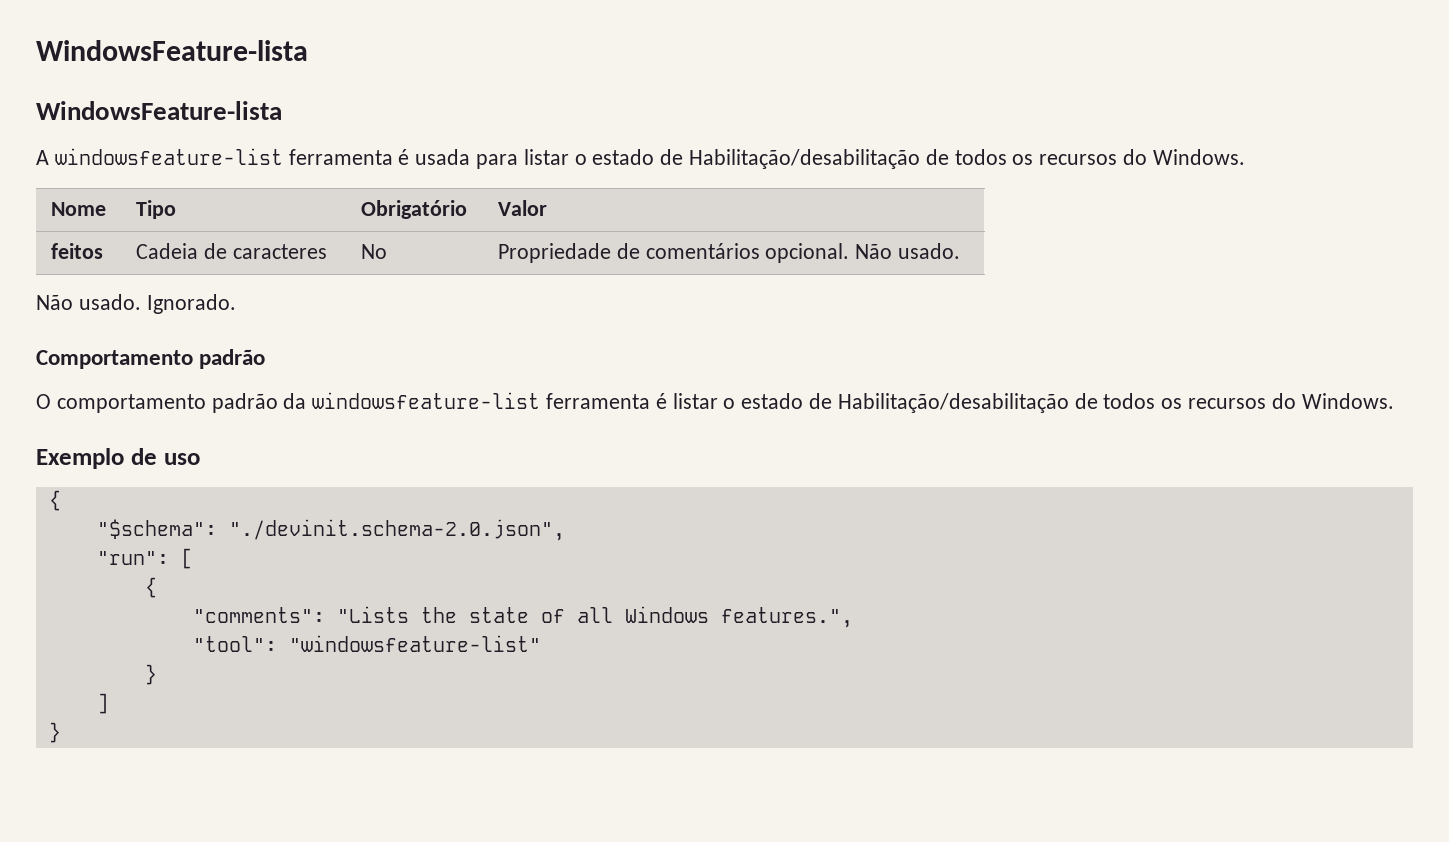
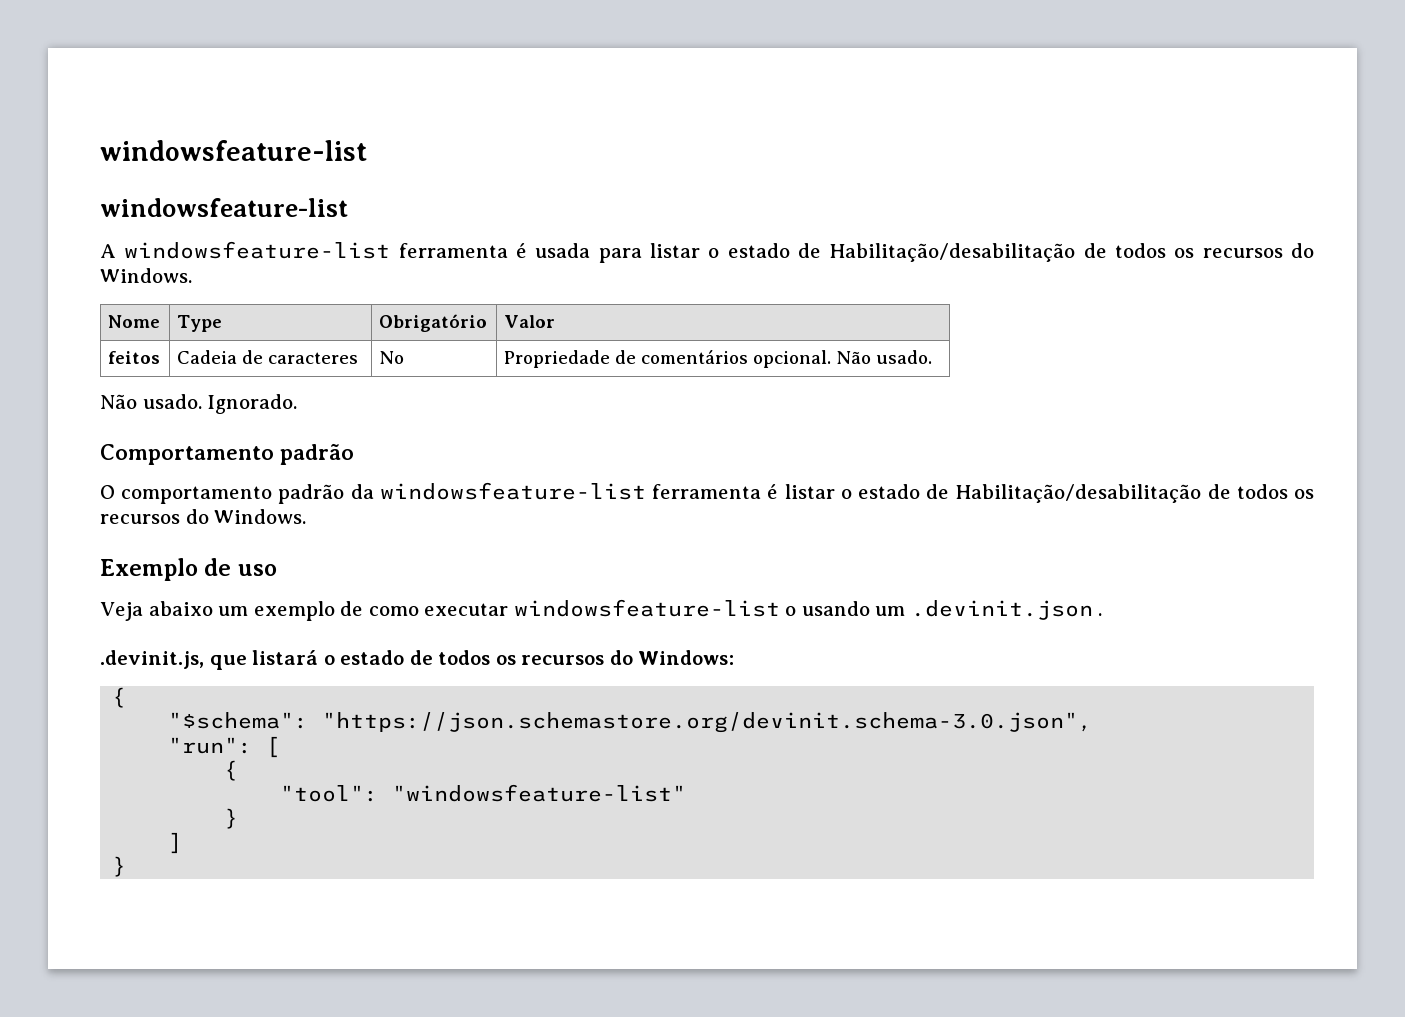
[36,40,308,61] [36,101,282,120] WindowsFeature-lista // WindowsFeature-lista -> [100,140,367,161] [100,198,348,217] windowsfeature-list // windowsfeature-list
[135,200,176,219] Tipo -> [177,315,223,332] Type
(200, 459) none -> [100,599,1103,621] [100,650,735,670] // Veja abaixo um exemplo de como executar windowsfeature-list o usando um .devinit.json . // .devinit.js, que listará o estado de todos os recursos do Windows:
[228,519,565,541] "./devinit.schema-2.0.json", -> [322,712,1093,733] "https://json.schemastore.org/devinit.schema-3.0.json",
[192,606,853,628] // "comments": "Lists the state of all Windows features.", -> (239, 770) none

